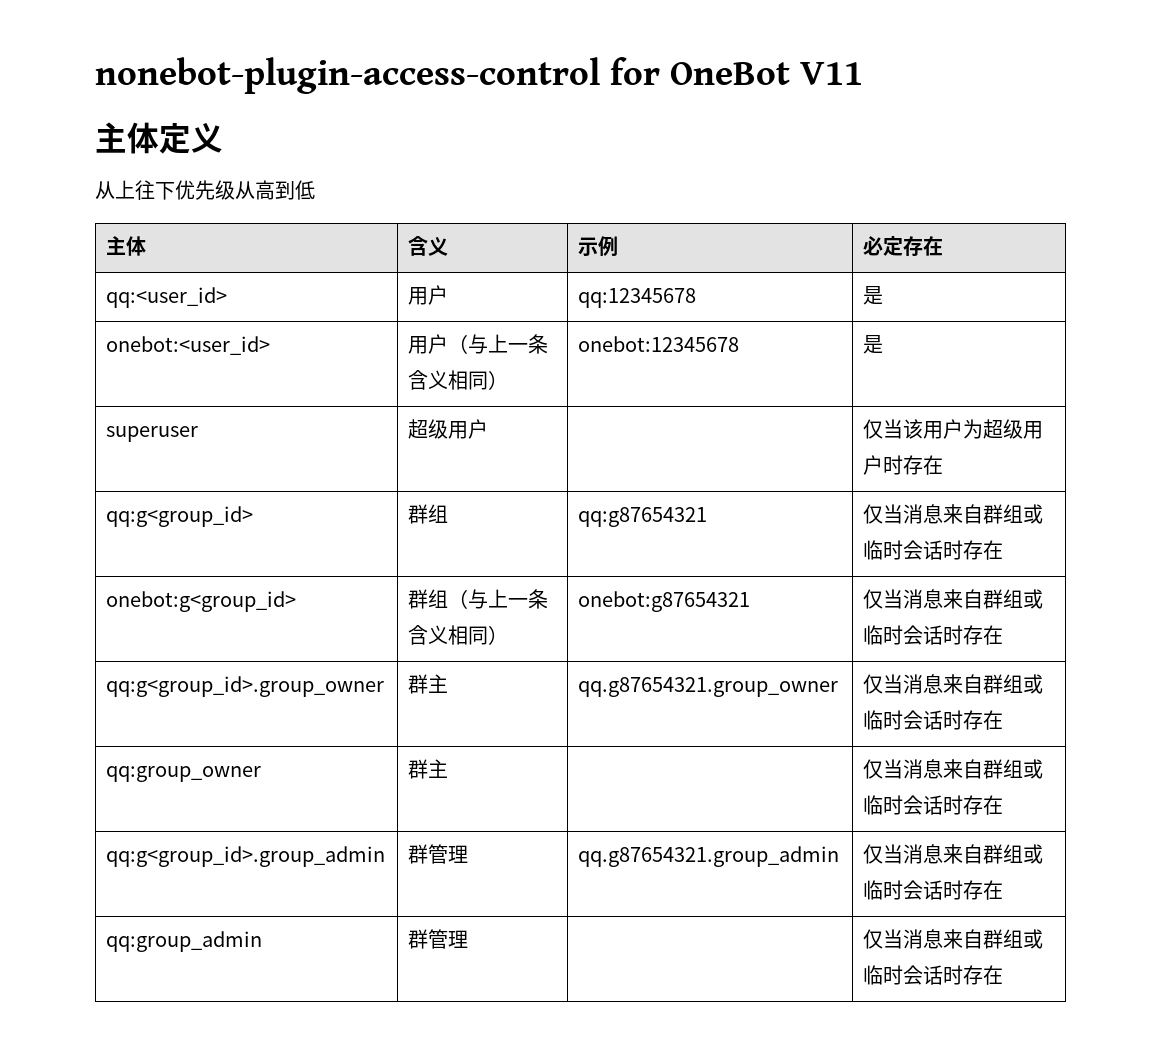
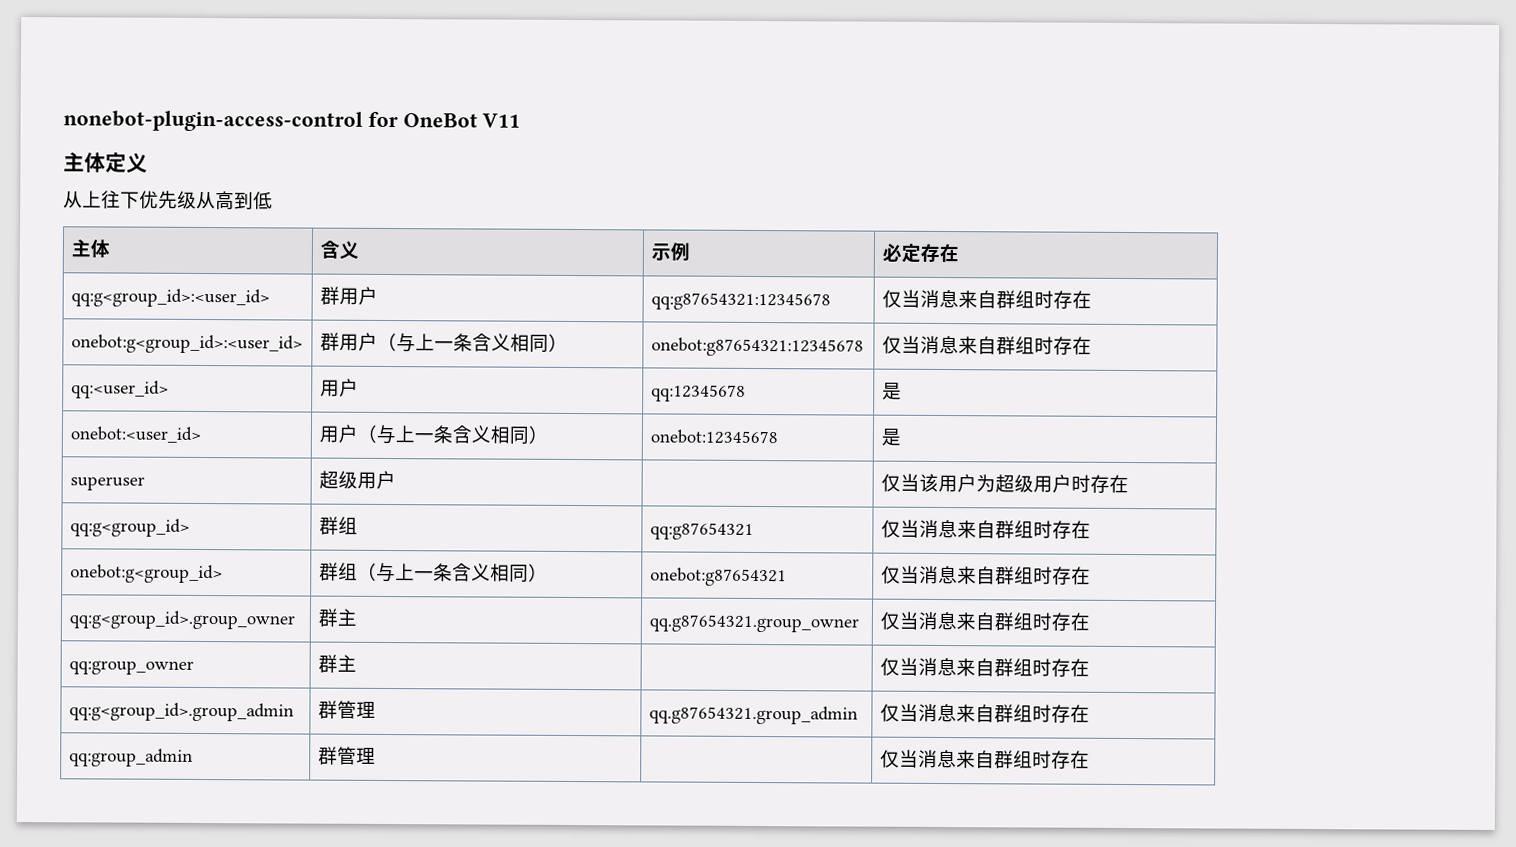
(944, 246) none -> [70,288,270,308] [319,286,378,305] [650,292,831,311] [881,289,1092,309] [70,334,303,354] [319,332,568,353] [650,337,864,357] [881,335,1092,355] // qq:g<group_id>:<user_id> | 群用户 | qq:g87654321:12345678 | 仅当消息来自群组时存在 // onebot:g<group_id>:<user_id> | 群用户（与上一条含义相同） | onebot:g87654321:12345678 | 仅当消息来自群组时存在
[1023,504,1044,524] [863,540,944,560] 或临时会话 -> (1034, 529) none
[1023,589,1044,609] [863,625,944,645] 或临时会话 -> (1034, 575) none
[1023,674,1044,694] [863,710,944,730] 或临时会话 -> (1033, 621) none
[1023,759,1044,779] [863,795,944,815] 或临时会话 -> (1033, 667) none
[1023,844,1044,864] [863,880,944,900] 或临时会话 -> (1033, 713) none
[1023,929,1044,949] [863,965,944,985] 或临时会话 -> (1033, 759) none

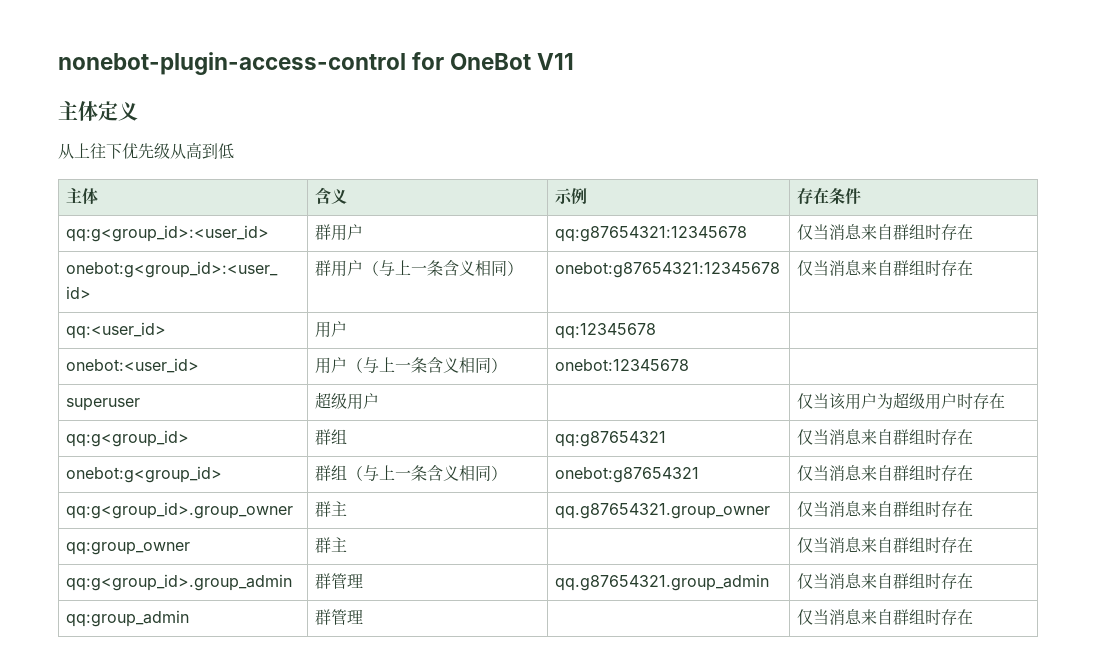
[881,243,959,263] 必定存在 -> [796,187,861,204] 存在条件
[881,382,902,400] 是 -> (656, 331) none
[880,428,901,446] 是 -> (689, 365) none

